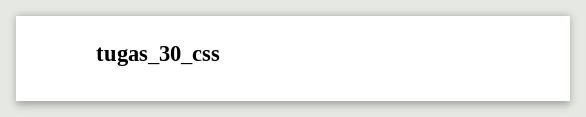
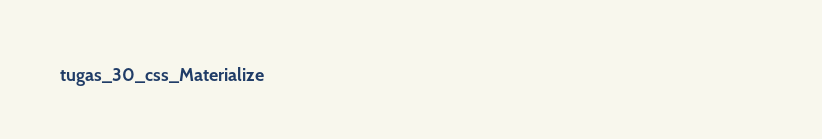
[96,46,220,66] tugas_30_css -> [60,67,264,86] tugas_30_css_Materialize

